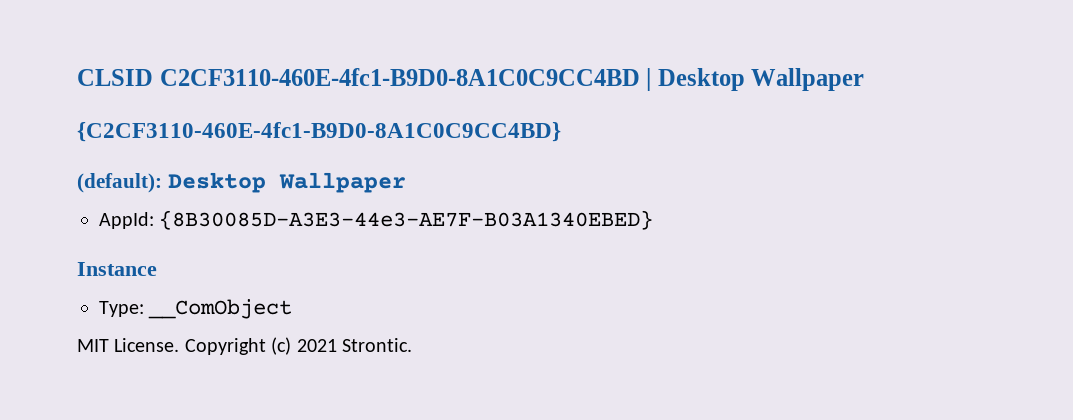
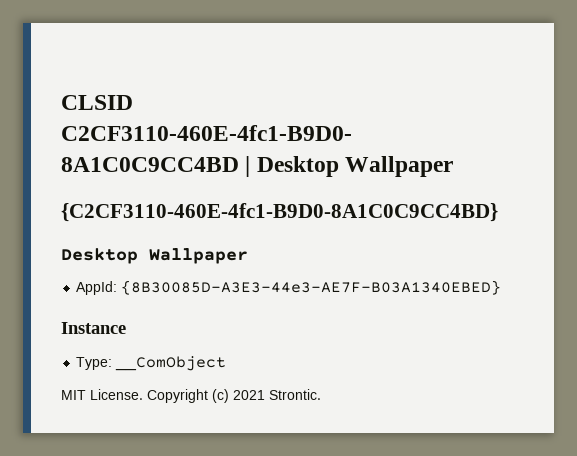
[77,173,162,193] (default): -> (498, 212) none

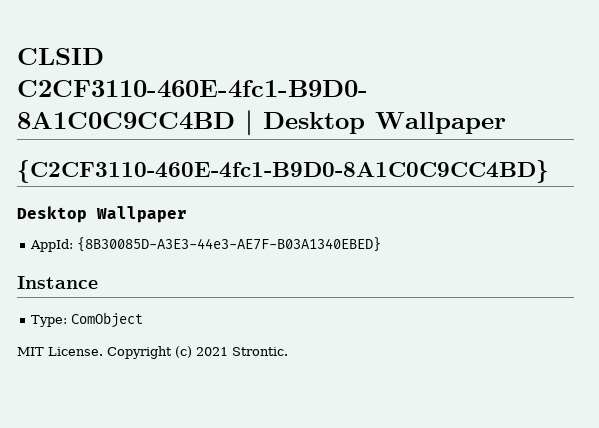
[115,356,227,371] __ComObject -> [71,312,144,328] ComObject

